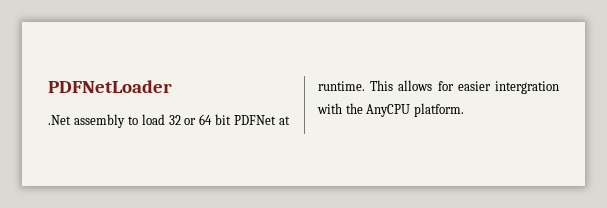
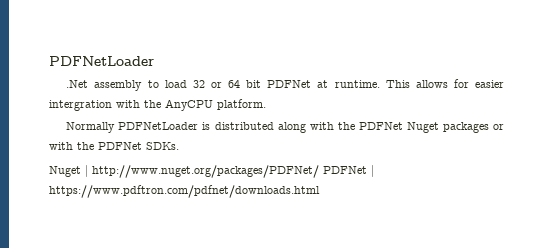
(464, 110) none -> [66,122,505,133] [49,142,179,150] [49,165,374,178] [49,185,320,198] // Normally PDFNetLoader is distributed along with the PDFNet Nuget packages or with the PDFNet SDKs. // Nuget | http://www.nuget.org/packages/PDFNet/ PDFNet | https://www.pdftron.com/pdfnet/downloads.html

